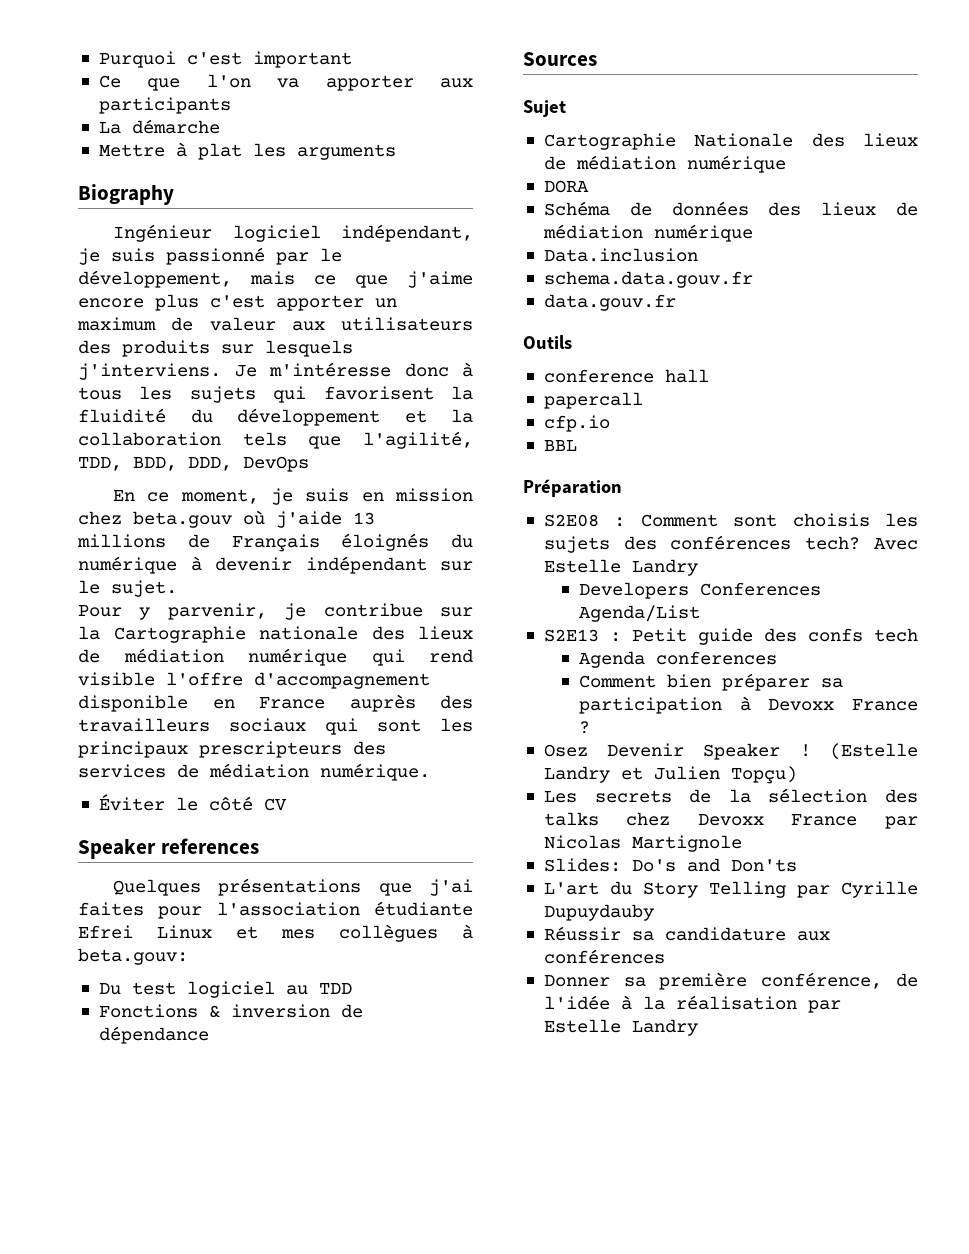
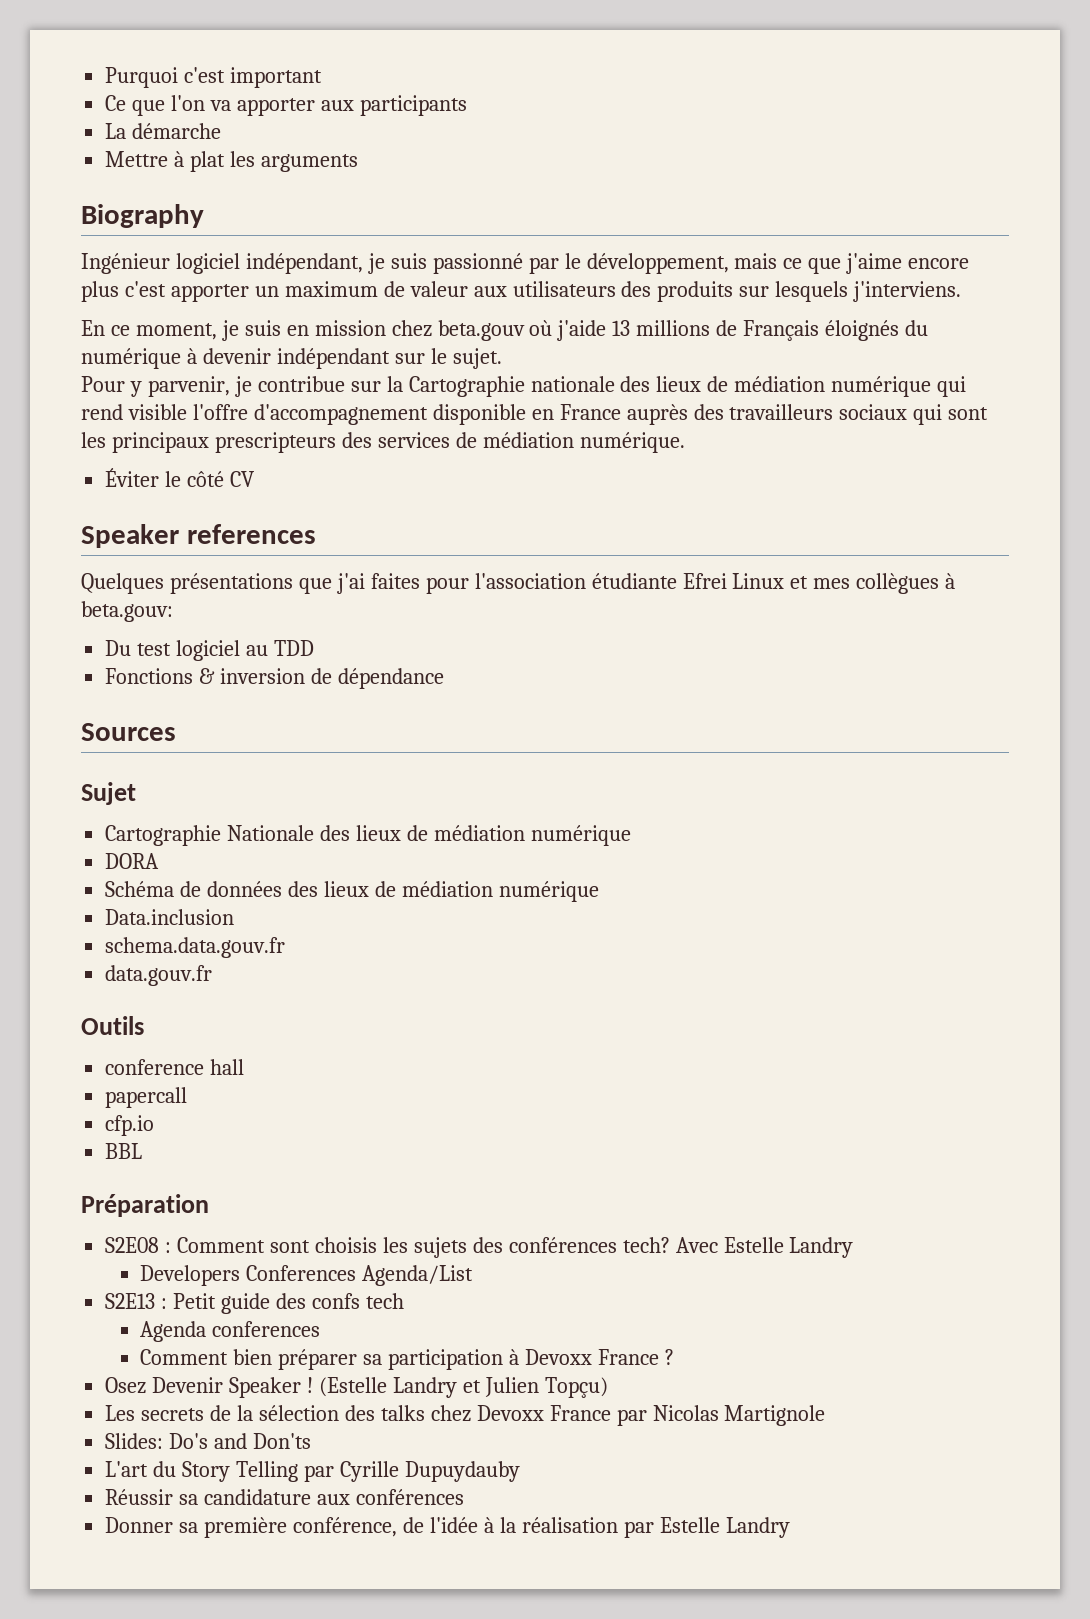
[234,362,473,377] [78,386,473,403] [78,408,473,426] [78,431,473,449] [78,456,309,472] Je m'intéresse donc à tous les sujets qui favorisent la fluidité du développement et la collaboration tels que l'agilité, TDD, BDD, DDD, DevOps -> (962, 291) none

